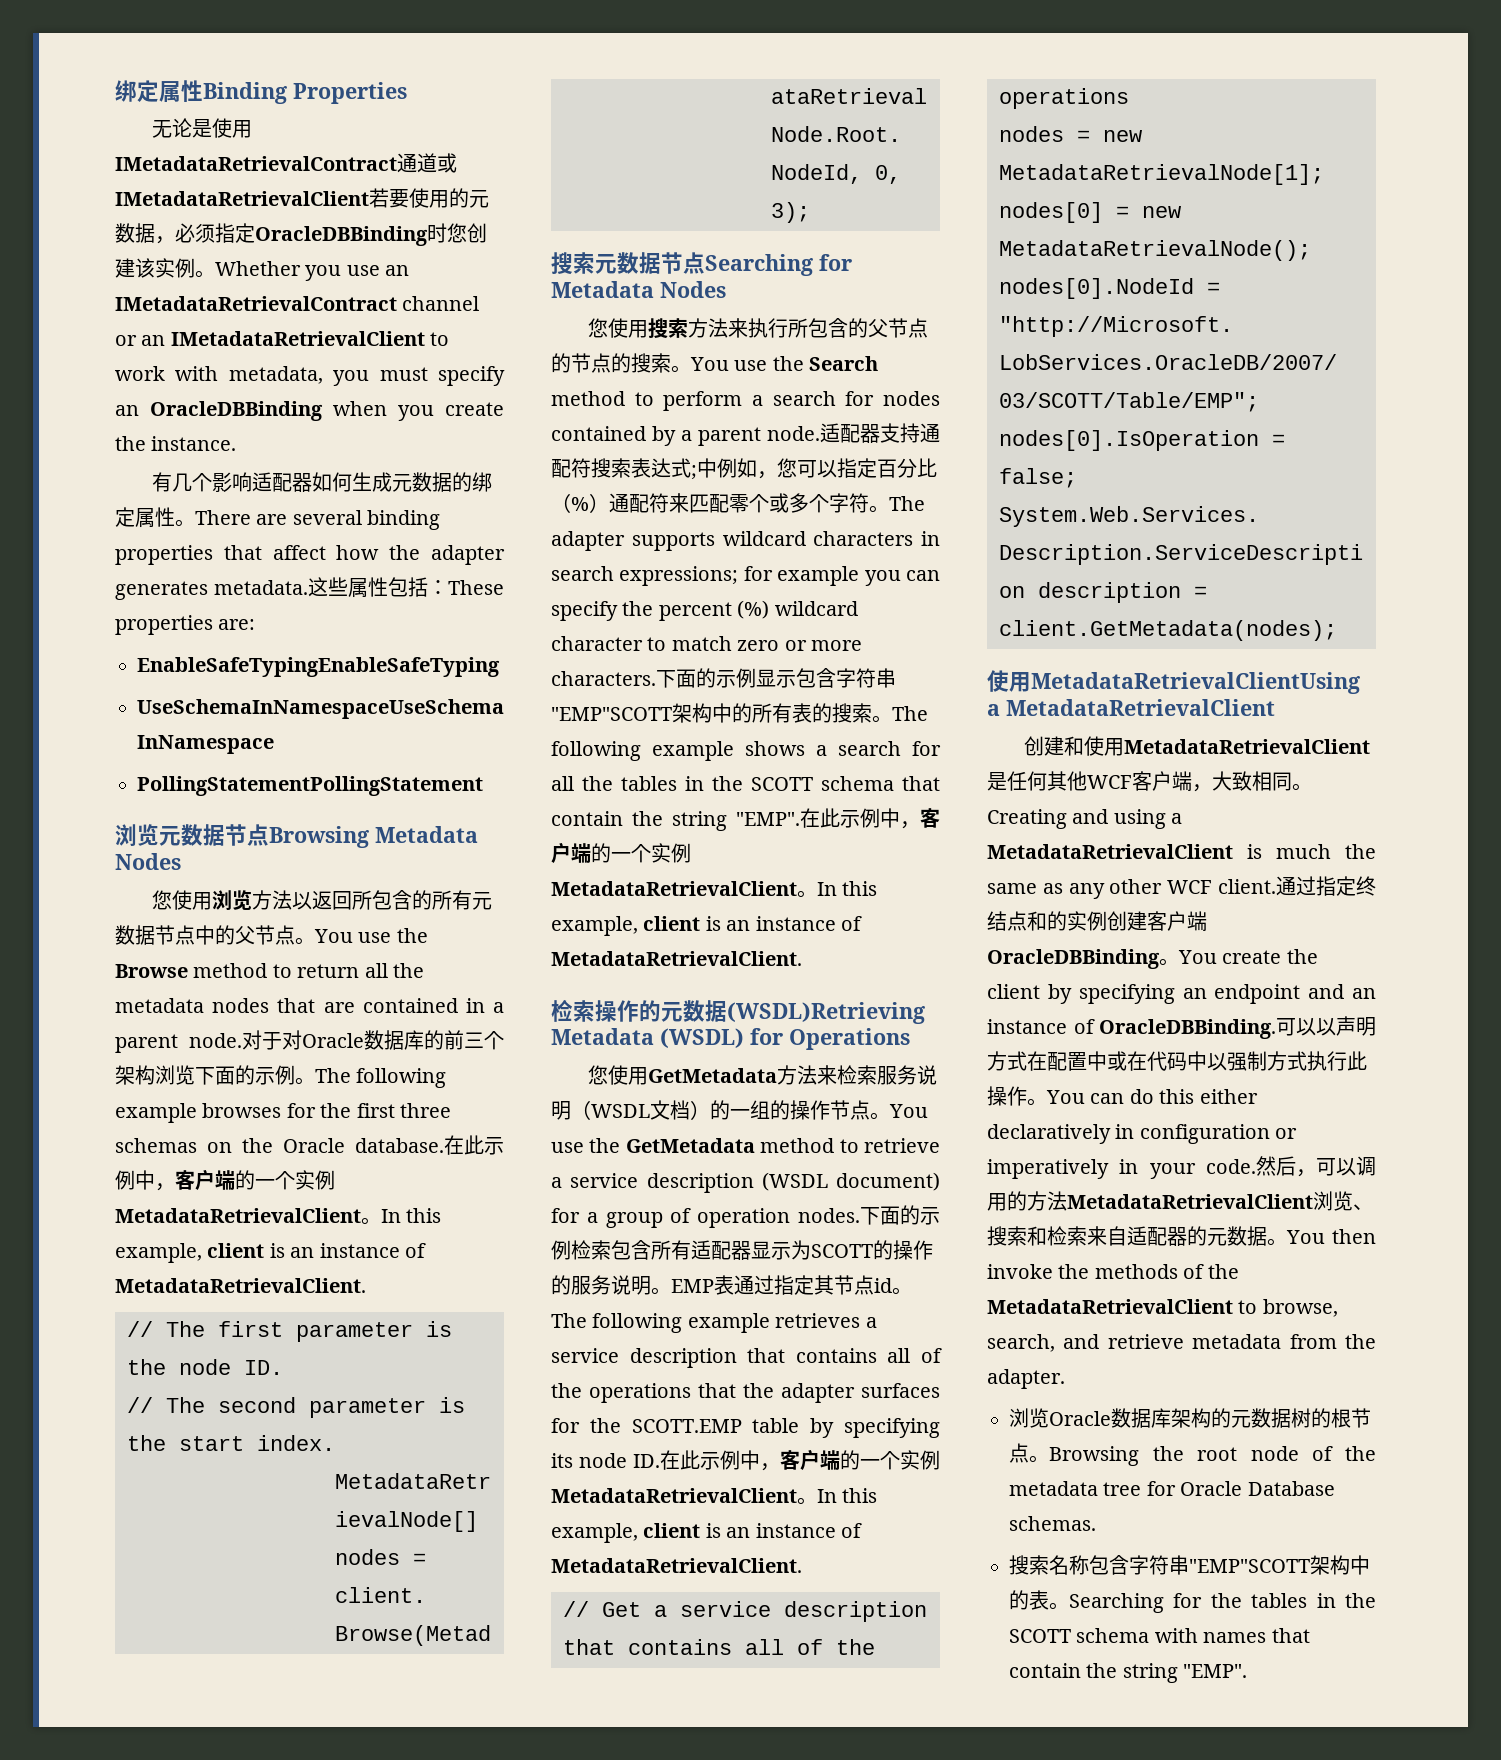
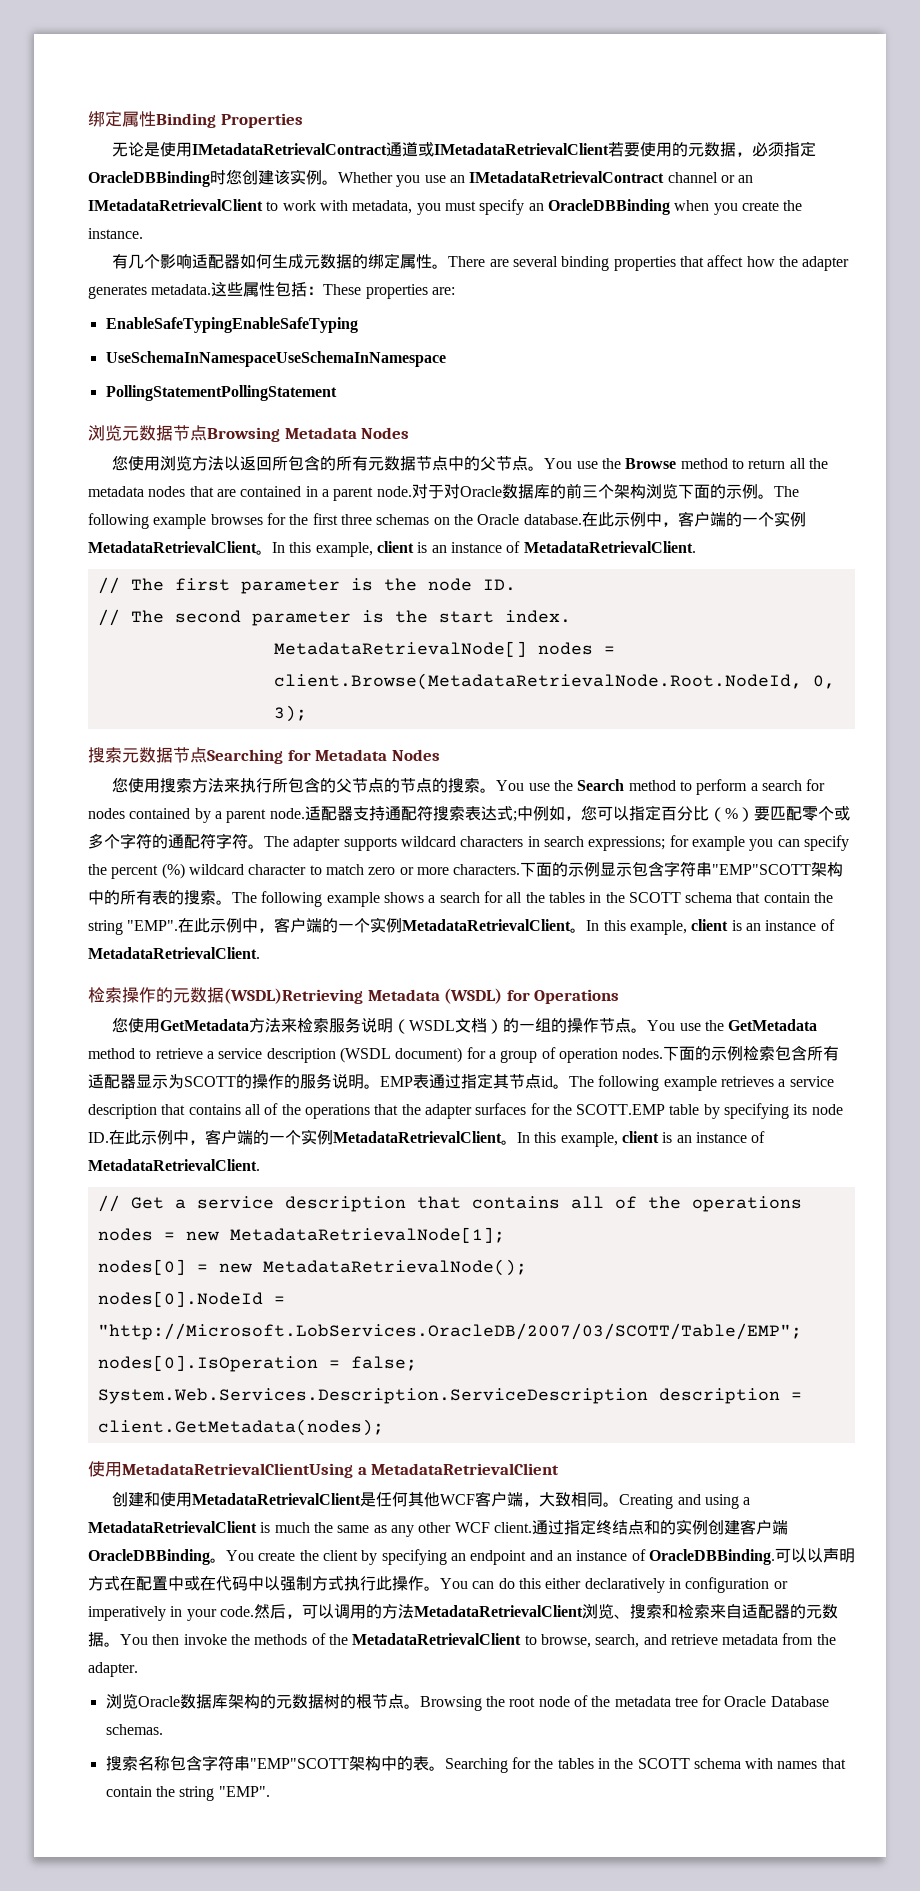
[609,493,689,513] 通配符来 -> [753,806,770,821] 要
(869, 503) none -> [152,833,248,849] 的通配符字符

